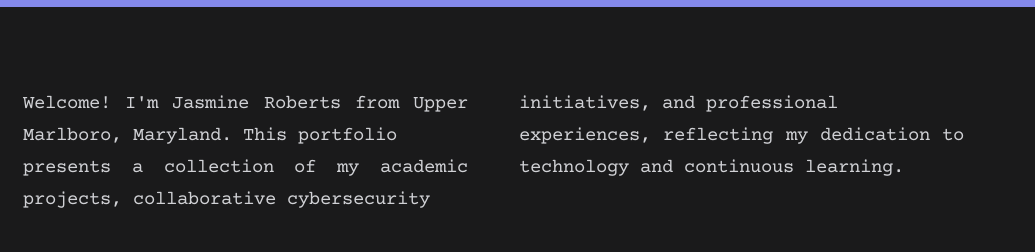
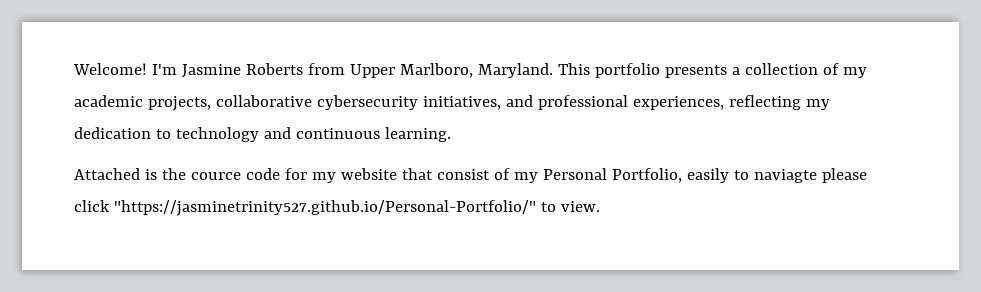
(904, 167) none -> [74,168,867,183] [74,200,600,216] // Attached is the cource code for my website that consist of my Personal Portfolio, easily to naviagte please click "https://jasminetrinity527.github.io/Personal-Portfolio/" to view.

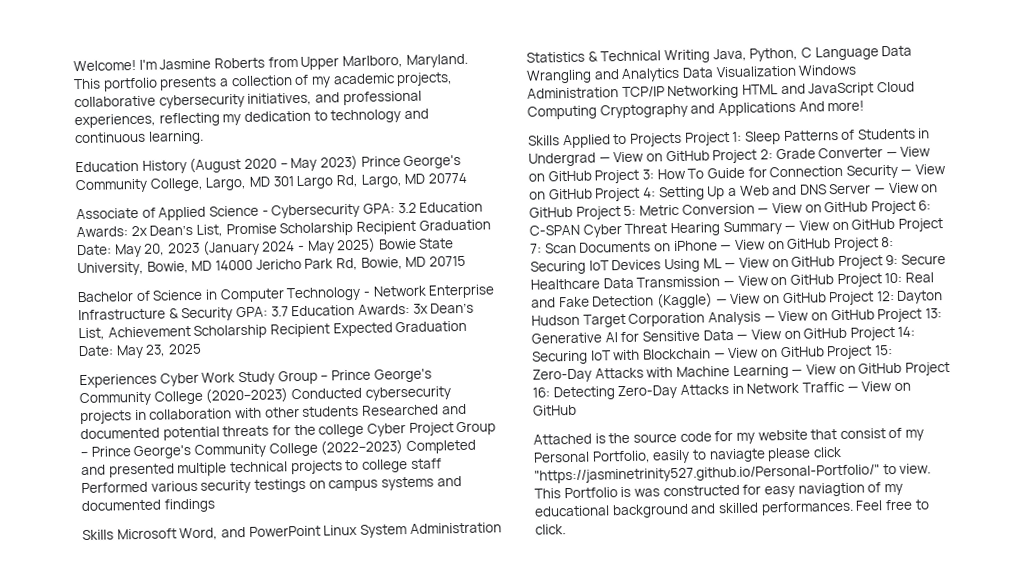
(451, 134) none -> [75,154,462,174] [75,172,467,194] [76,201,484,221] [76,219,491,238] [77,237,455,258] [77,255,466,277] [77,284,496,303] [78,302,475,322] [78,320,468,341] [78,343,202,359] [79,368,432,389] [79,386,451,407] [80,403,467,425] [80,421,497,441] [80,439,476,460] [81,458,442,478] [81,476,462,494] [81,498,215,513] [82,522,502,541] [526,45,913,64] [526,64,858,84] [527,81,915,100] [527,100,865,120] [528,128,931,149] [528,146,932,167] [528,163,947,184] [529,182,939,202] [529,200,932,220] [529,218,943,238] [530,236,895,254] [530,254,947,275] [530,272,934,290] [531,290,944,309] [531,308,942,328] [531,326,916,344] [532,345,893,365] [532,361,950,383] [532,381,911,401] [533,404,577,416] // Education History (August 2020 – May 2023) Prince George's Community College, Largo, MD 301 Largo Rd, Largo, MD 20774 // Associate of Applied Science - Cybersecurity GPA: 3.2 Education Awards: 2x Dean’s List, Promise Scholarship Recipient Graduation Date: May 20, 2023 (January 2024 - May 2025) Bowie State University, Bowie, MD 14000 Jericho Park Rd, Bowie, MD 20715 // Bachelor of Science in Computer Technology - Network Enterprise Infrastructure & Security GPA: 3.7 Education Awards: 3x Dean’s List, Achievement Scholarship Recipient Expected Graduation Date: May 23, 2025 // Experiences Cyber Work Study Group – Prince George's Community College (2020–2023) Conducted cybersecurity projects in collaboration with other students Researched and documented potential threats for the college Cyber Project Group – Prince George's Community College (2022–2023) Completed and presented multiple technical projects to college staff Performed various security testings on campus systems and documented findings // Skills Microsoft Word, and PowerPoint Linux System Administration Statistics & Technical Writing Java, Python, C Language Data Wrangling and Analytics Data Visualization Windows Administration TCP/IP Networking HTML and JavaScript Cloud Computing Cryptography and Applications And more! // Skills Applied to Projects Project 1: Sleep Patterns of Students in Undergrad — View on GitHub Project 2: Grade Converter — View on GitHub Project 3: How To Guide for Connection Security — View on GitHub Project 4: Setting Up a Web and DNS Server — View on GitHub Project 5: Metric Conversion — View on GitHub Project 6: C-SPAN Cyber Threat Hearing Summary — View on GitHub Project 7: Scan Documents on iPhone — View on GitHub Project 8: Securing IoT Devices Using ML — View on GitHub Project 9: Secure Healthcare Data Transmission — View on GitHub Project 10: Real and Fake Detection (Kaggle) — View on GitHub Project 12: Dayton Hudson Target Corporation Analysis — View on GitHub Project 13: Generative AI for Sensitive Data — View on GitHub Project 14: Securing IoT with Blockchain — View on GitHub Project 15: Zero-Day Attacks with Machine Learning — View on GitHub Project 16: Detecting Zero-Day Attacks in Network Traffic — View on GitHub
[190,172,241,180] cource -> [632,433,677,443] source
(600, 206) none -> [534,482,903,499] [534,499,930,519] [535,524,566,535] This Portfolio is was constructed for easy naviagtion of my educational background and skilled performances. Feel free to click.

